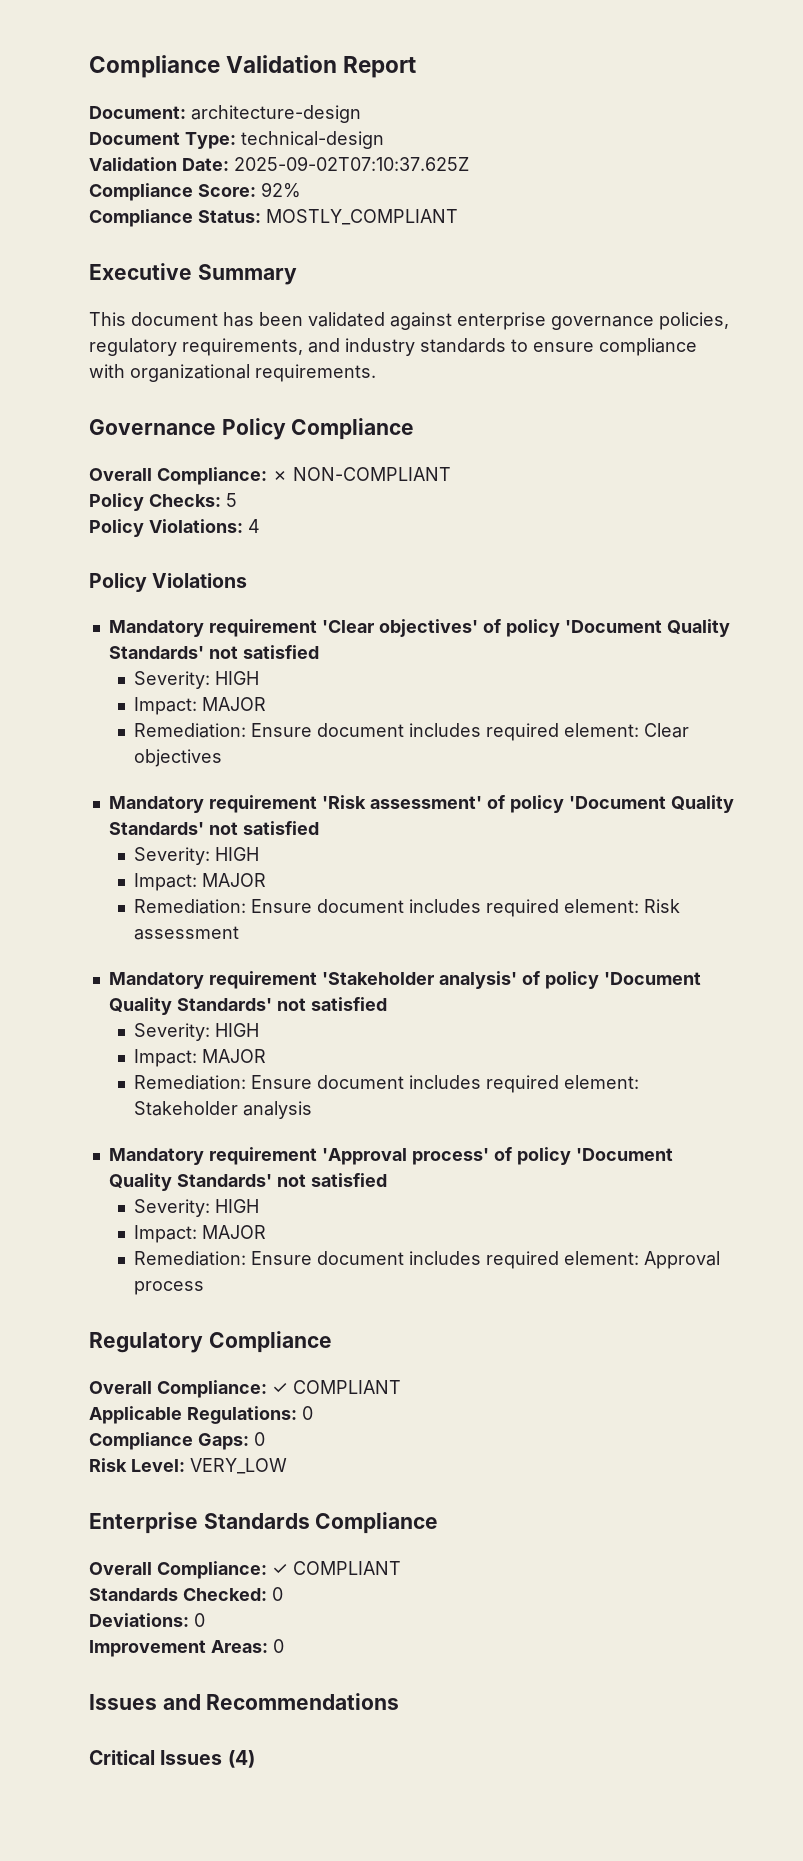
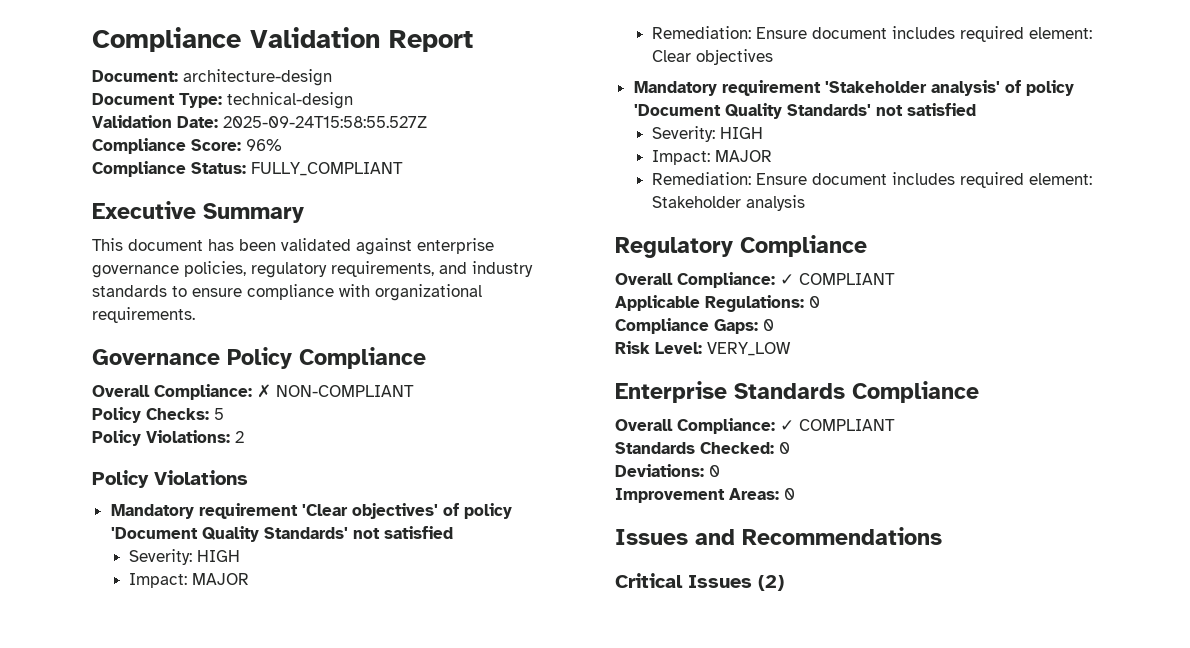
[234,156,469,171] 2025-09-02T07:10:37.625Z -> [223,116,427,128] 2025-09-24T15:58:55.527Z
[261,182,301,198] 92% -> [246,139,282,151] 96%
[266,209,458,225] MOSTLY_COMPLIANT -> [251,162,403,176] FULLY_COMPLIANT
[248,519,260,533] 4 -> [235,431,244,443] 2
[108,795,734,813] [108,821,319,835] [134,847,260,865] [134,873,267,891] [134,899,681,917] [134,926,240,940] // Mandatory requirement 'Risk assessment' of policy 'Document Quality Standards' not satisfied // Severity: HIGH // Impact: MAJOR // Remediation: Ensure document includes required element: Risk assessment -> (774, 57) none
[108,1147,673,1165] [108,1173,387,1191] [134,1199,260,1217] [134,1225,267,1243] [134,1251,721,1269] [134,1281,205,1295] // Mandatory requirement 'Approval process' of policy 'Document Quality Standards' not satisfied // Severity: HIGH // Impact: MAJOR // Remediation: Ensure document includes required element: Approval process -> (806, 203) none
[227,1750,255,1768] (4) -> [758,575,784,591] (2)

